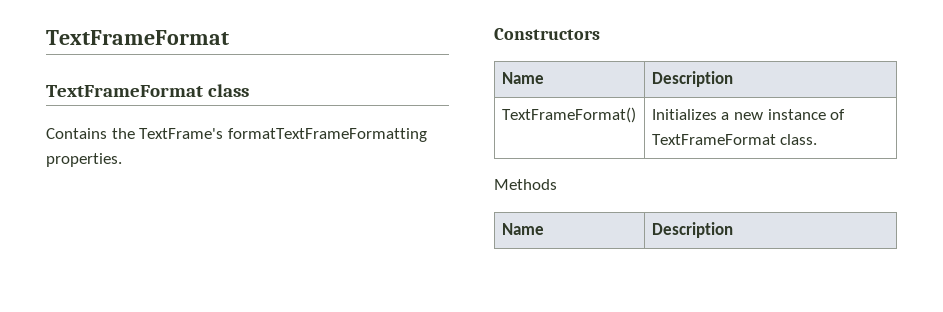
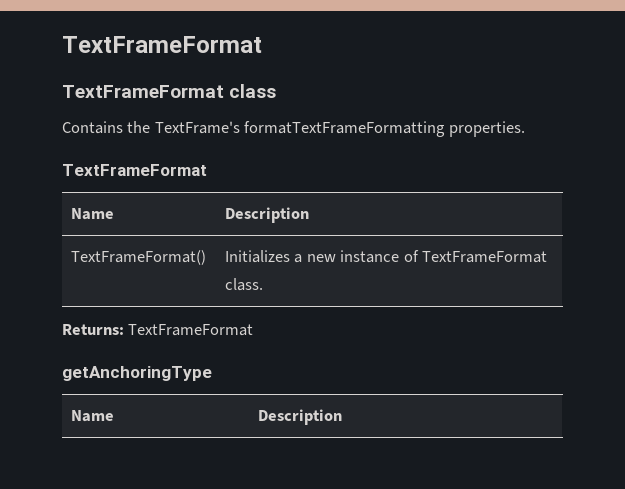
[494,28,600,40] Constructors -> [62,164,207,176] TextFrameFormat
[494,179,557,190] Methods -> [62,324,254,336] [62,366,212,381] Returns: TextFrameFormat // getAnchoringType

